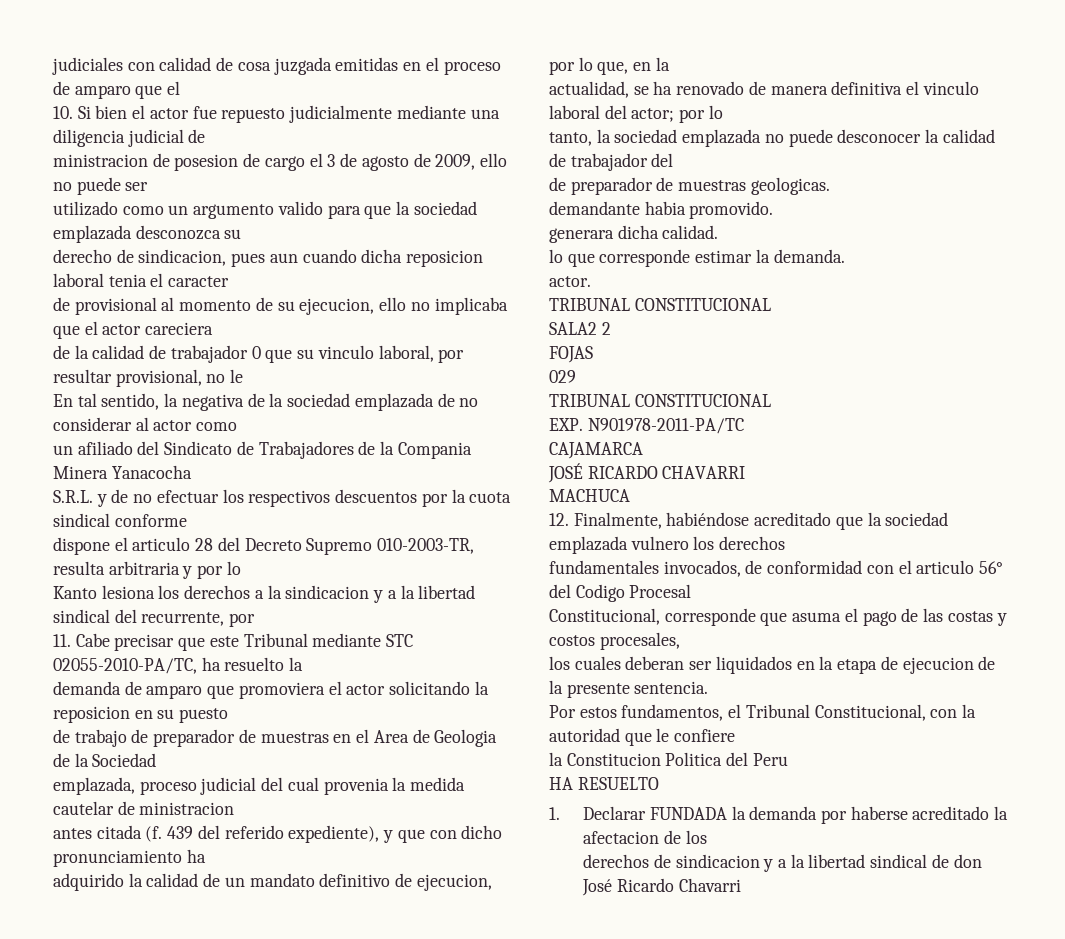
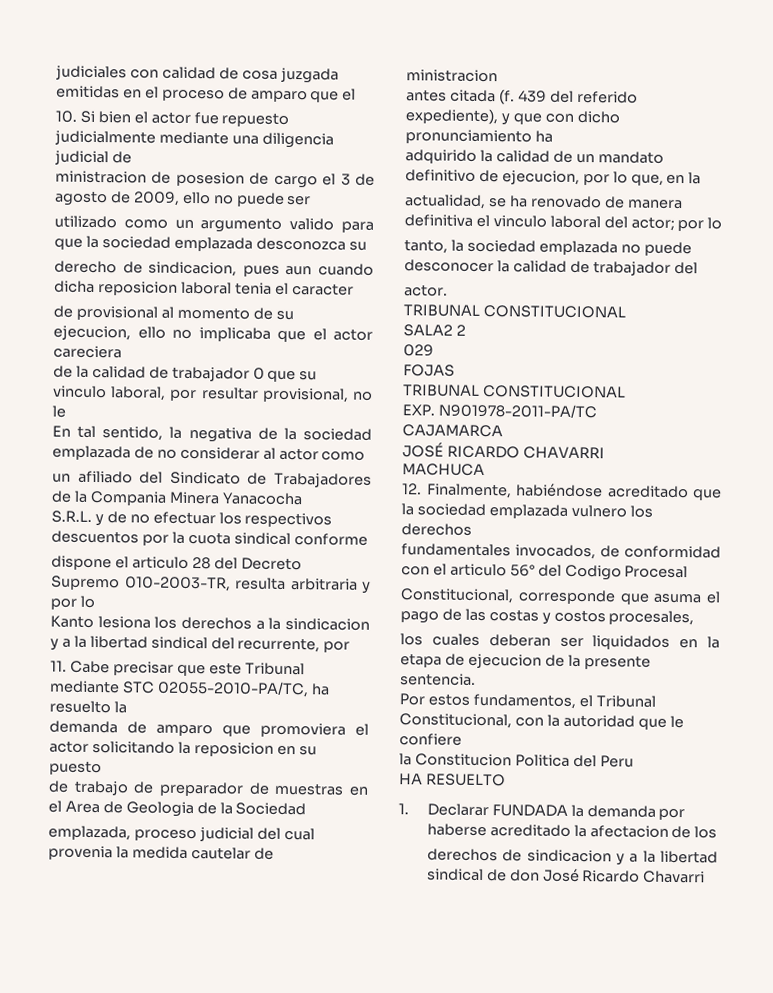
[549,177,830,195] [549,201,774,219] [549,225,719,243] [549,249,845,267] // de preparador de muestras geologicas. // demandante habia promovido. // generara dicha calidad. // lo que corresponde estimar la demanda. -> (698, 268) none
(611, 328) none -> [403,344,434,357] // 029
[549,370,576,383] // 029 -> (455, 370) none

